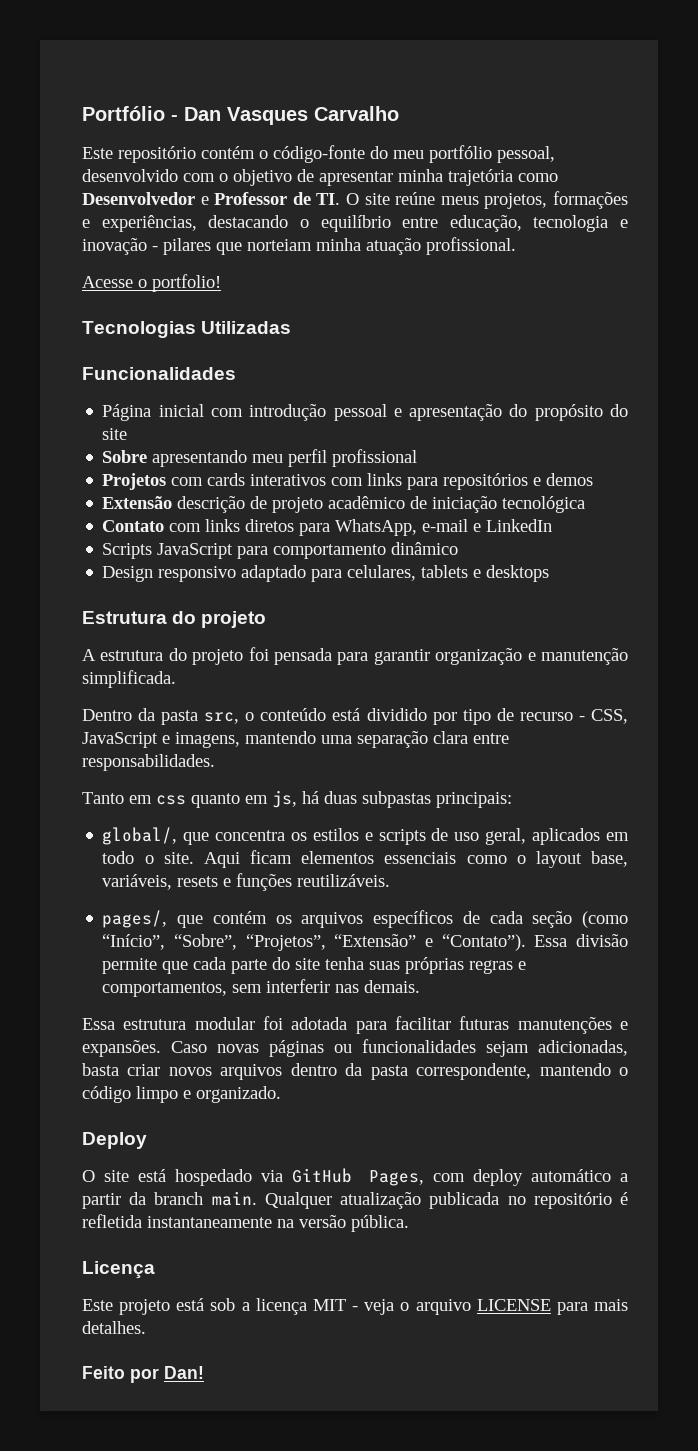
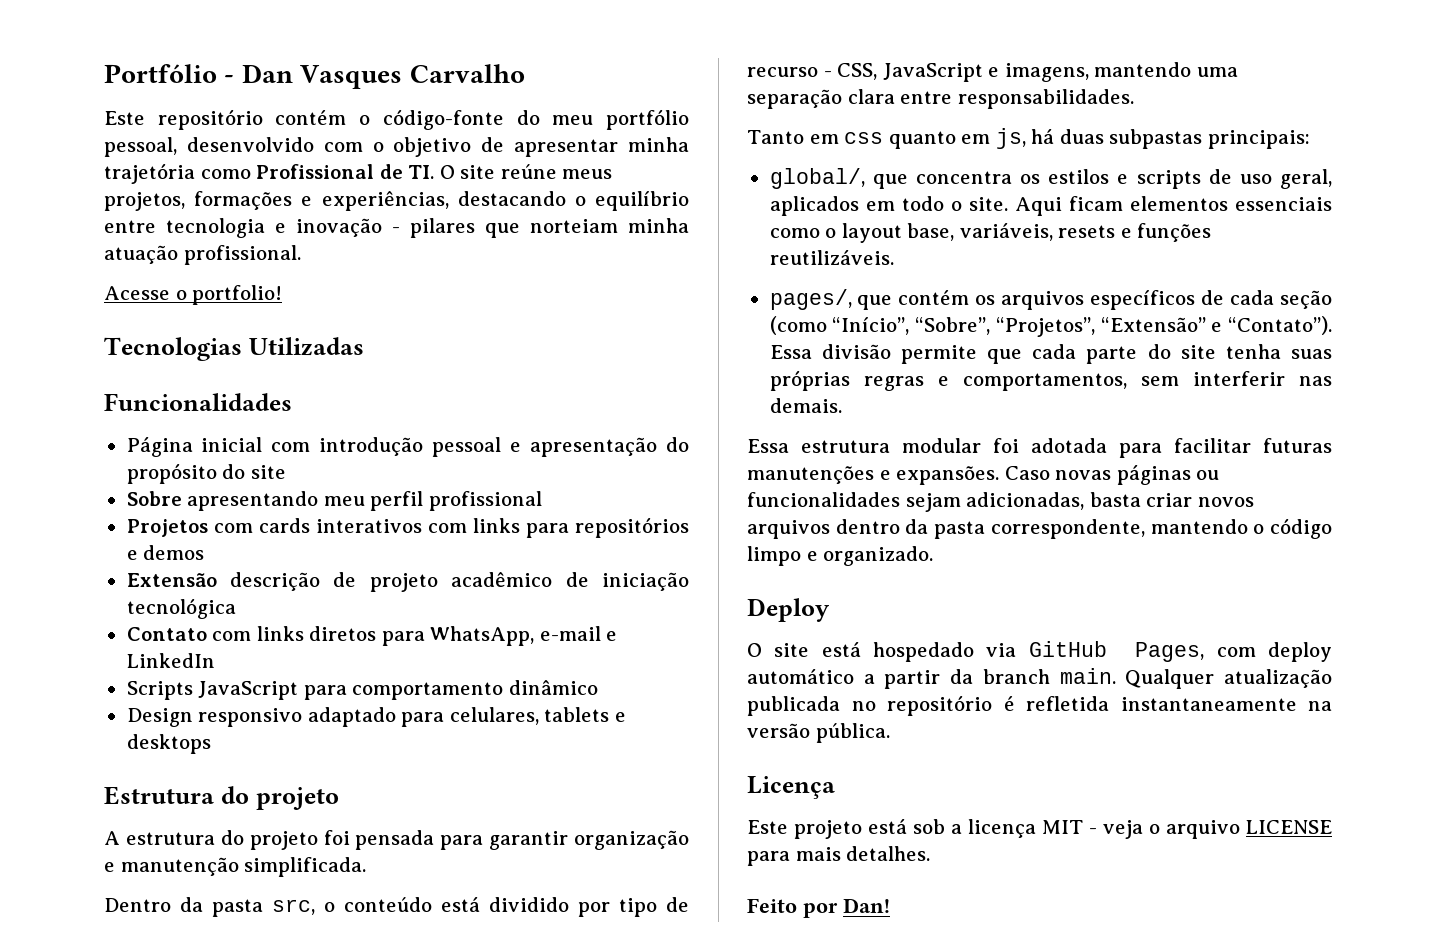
[82,192,288,205] Desenvolvedor e Professor -> [256,164,375,179] Profissional
[449,215,522,232] educação, -> (156, 226) none

